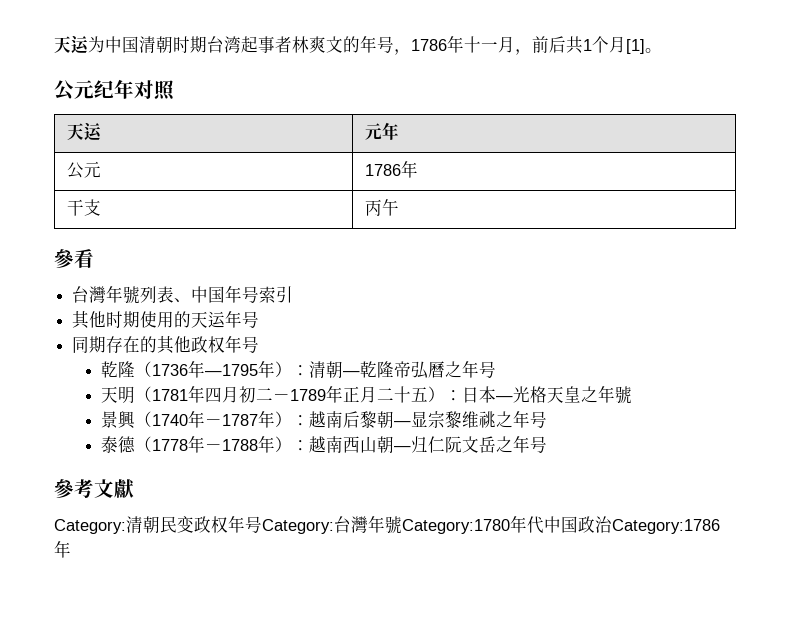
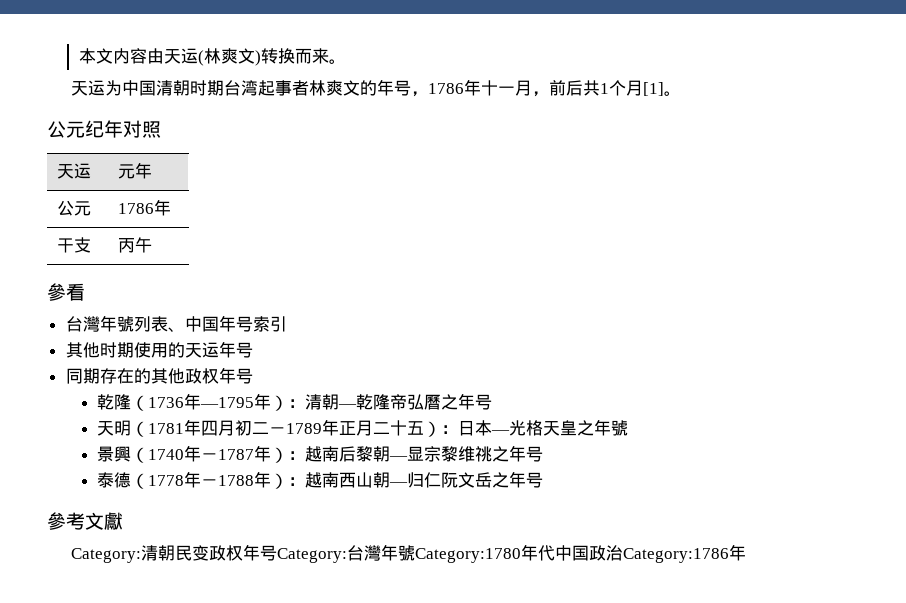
(54, 44) none -> [78,48,346,66] 本文内容由天运(林爽文)转换而来。 //

